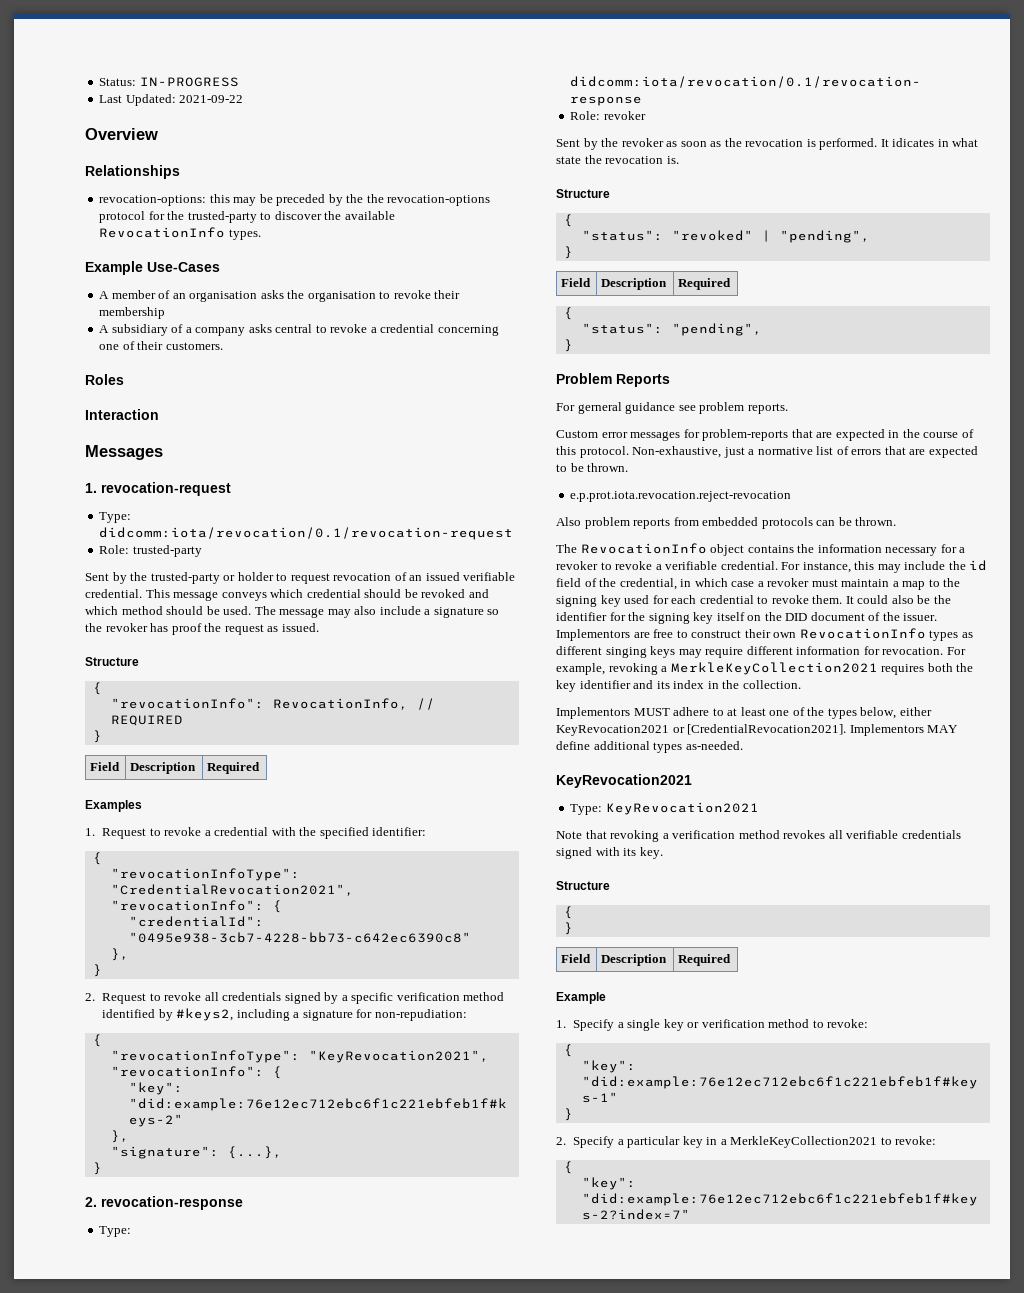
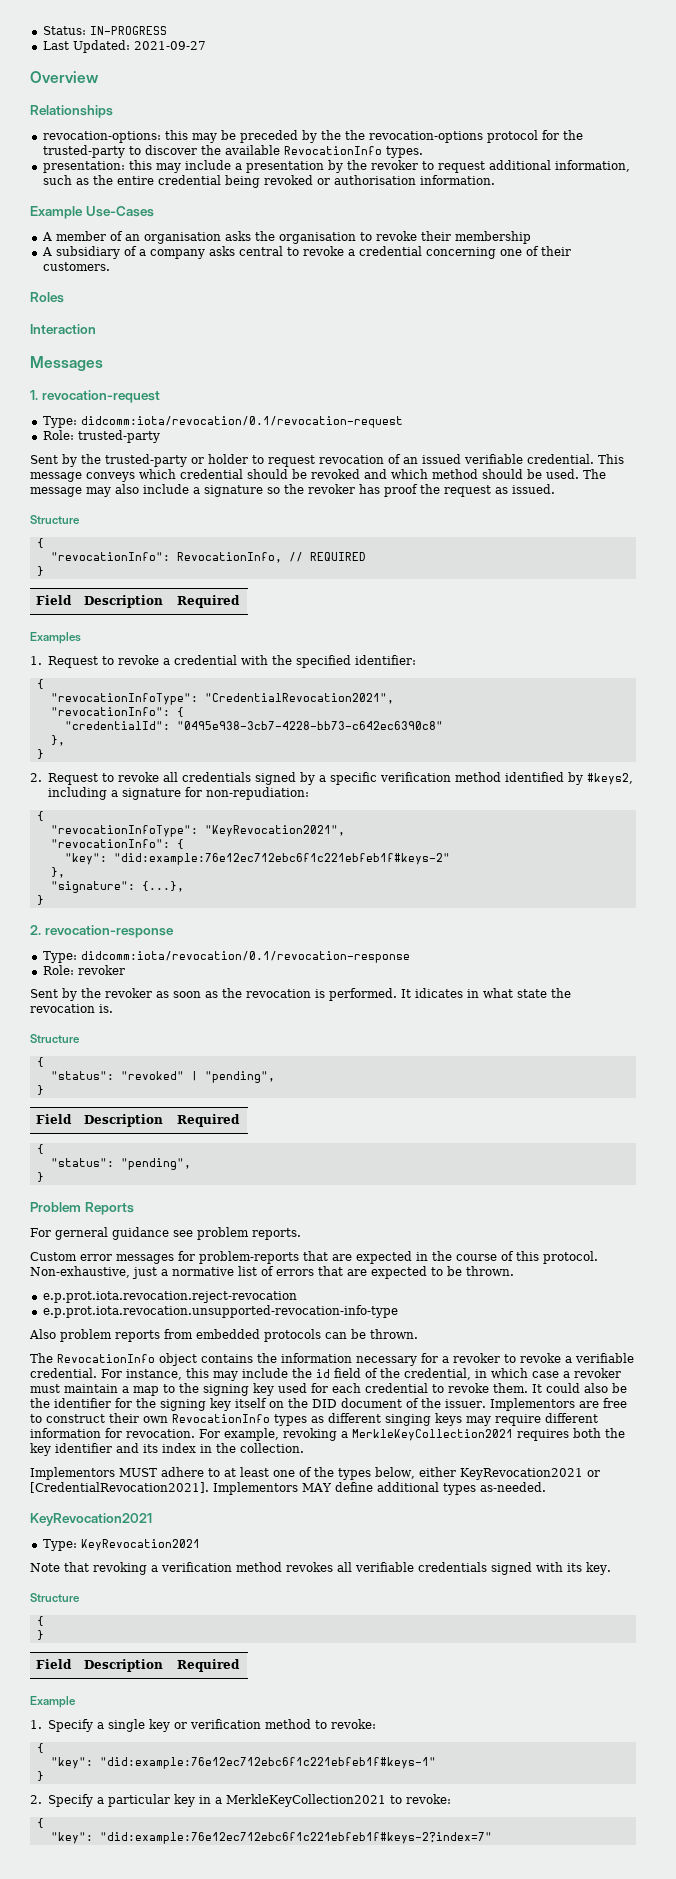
[179,95,244,103] 2021-09-22 -> [133,41,206,50] 2021-09-27
(261, 234) none -> [42,160,630,173] [42,175,495,188] // presentation: this may include a presentation by the revoker to request additional information, such as the entire credential being revoked or authorisation information.
(792, 496) none -> [42,1305,398,1318] // e.p.prot.iota.revocation.unsupported-revocation-info-type

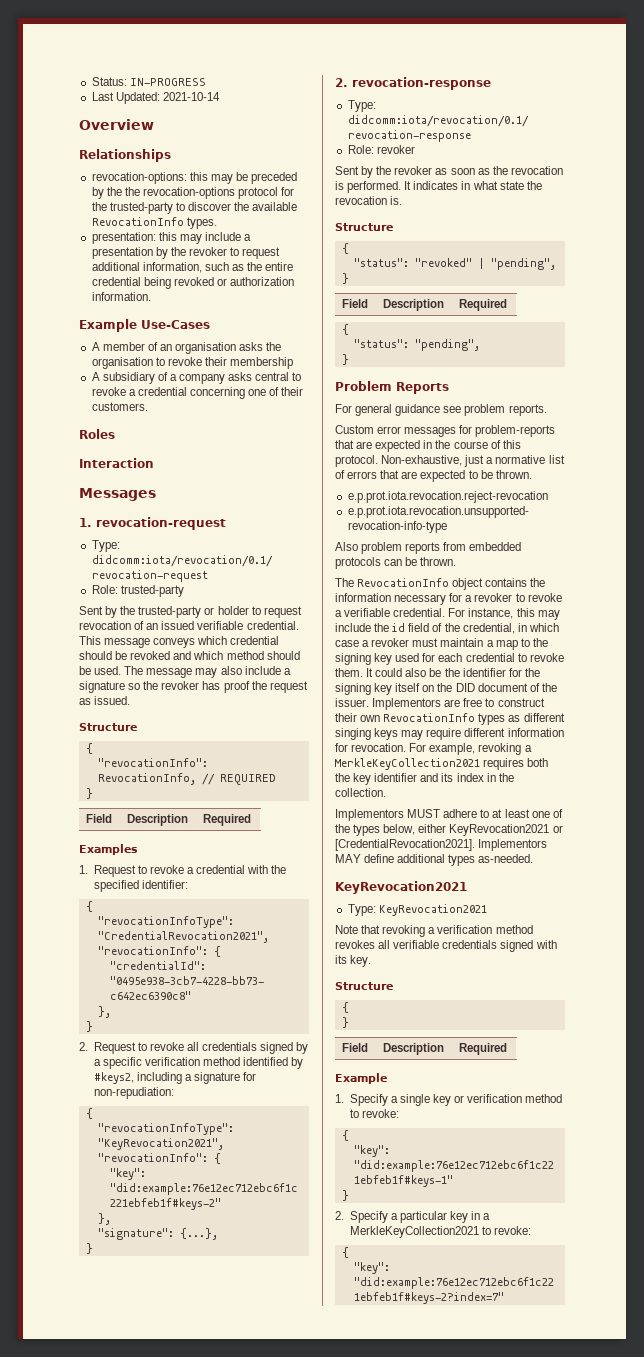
[133,41,206,50] 2021-09-27 -> [162,92,220,101] 2021-10-14
[333,175,416,185] authorisation -> [230,277,295,286] authorization
[415,988,463,998] idicates -> [413,181,459,190] indicates
[55,1227,108,1240] gerneral -> [355,404,393,416] general

